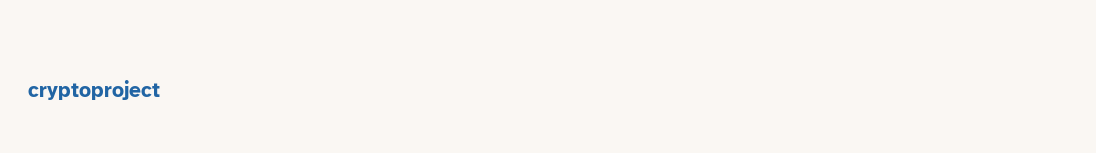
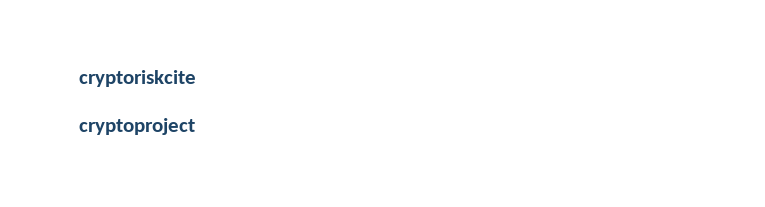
(28, 90) none -> [79,70,196,87] cryptoriskcite //

